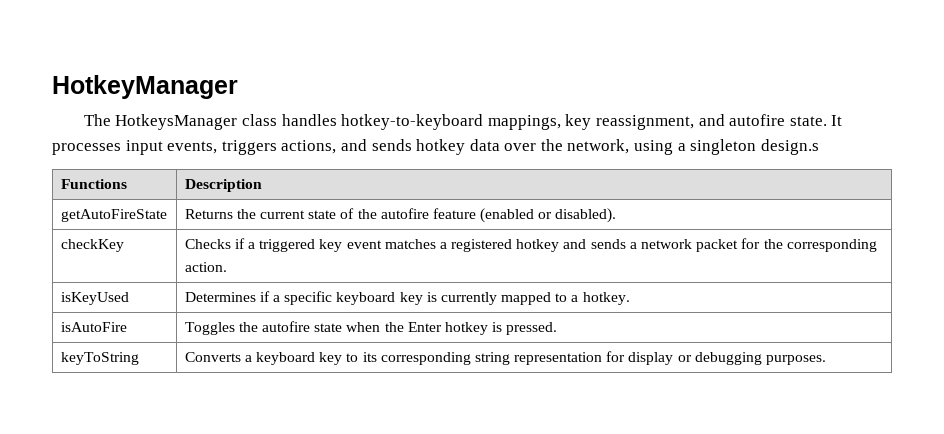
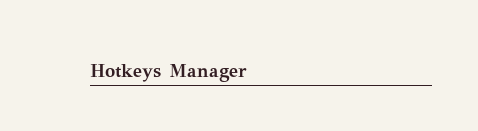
[52,75,238,99] [83,114,843,130] [52,139,819,155] [60,179,127,189] [184,179,262,192] [60,209,167,222] [184,208,617,223] [60,239,124,252] [184,238,877,252] [184,262,227,272] [60,292,129,305] [184,291,630,305] [60,322,127,332] [184,321,558,335] [60,352,139,365] [184,351,827,365] HotkeyManager // The HotkeysManager class handles hotkey-to-keyboard mappings, key reassignment, and autofire state. It processes input events, triggers actions, and sends hotkey data over the network, using a singleton design.s // Functions | Description // getAutoFireState | Returns the current state of the autofire feature (enabled or disabled). // checkKey | Checks if a triggered key event matches a registered hotkey and sends a network packet for the corresponding action. // isKeyUsed | Determines if a specific keyboard key is currently mapped to a hotkey. // isAutoFire | Toggles the autofire state when the Enter hotkey is pressed. // keyToString | Converts a keyboard key to its corresponding string representation for display or debugging purposes. -> [90,64,247,82] Hotkeys Manager

